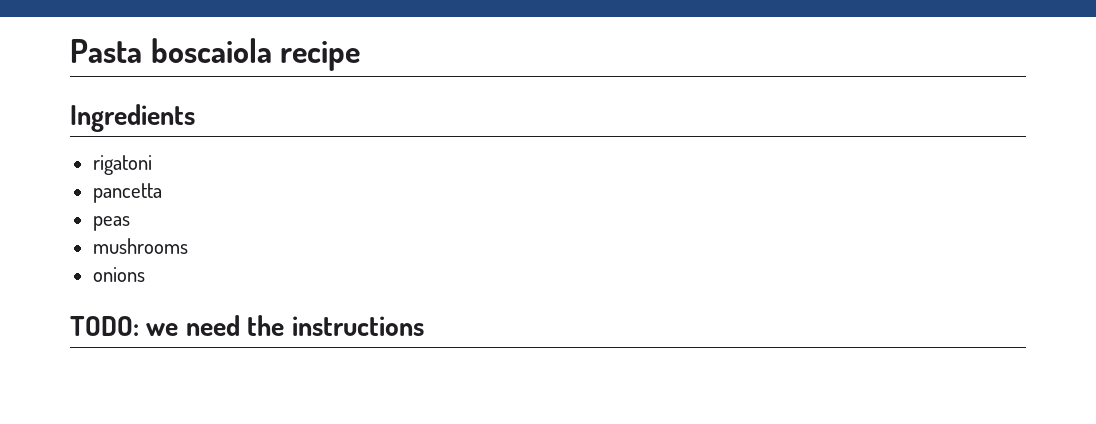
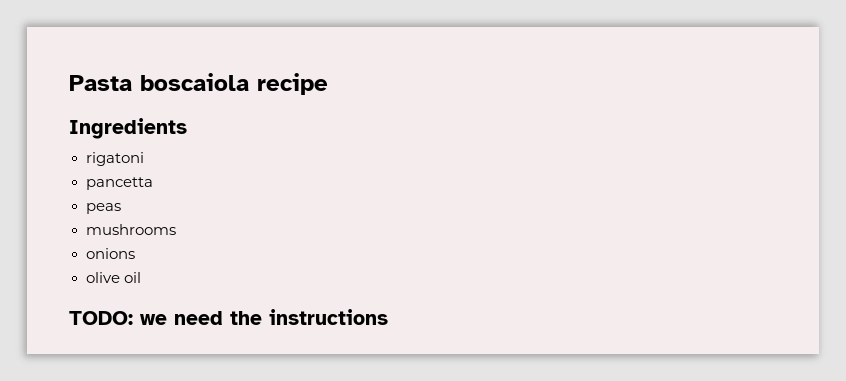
(145, 274) none -> [85,272,141,283] // olive oil

